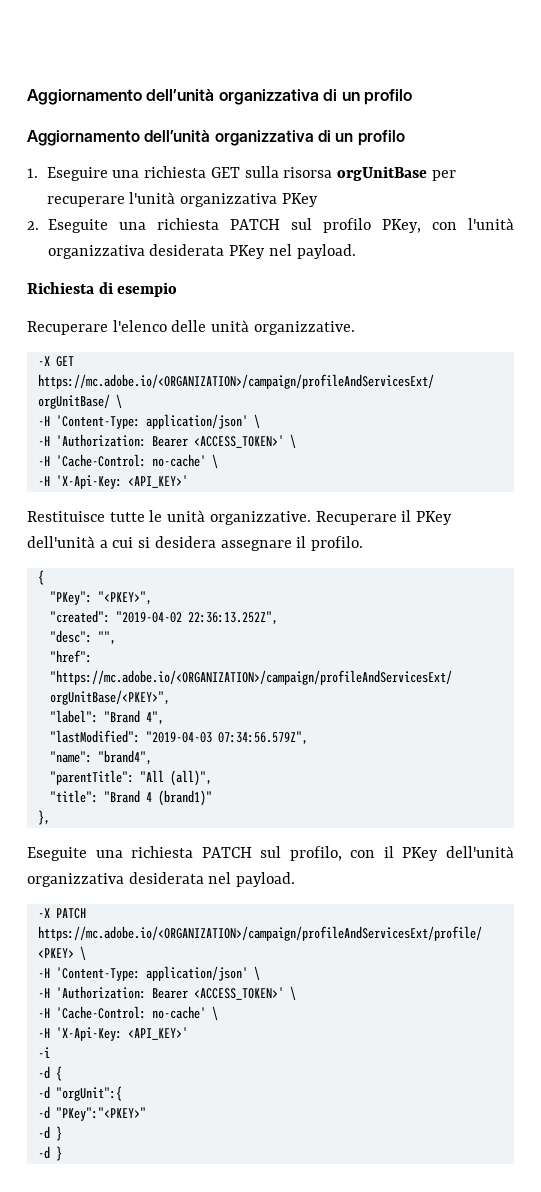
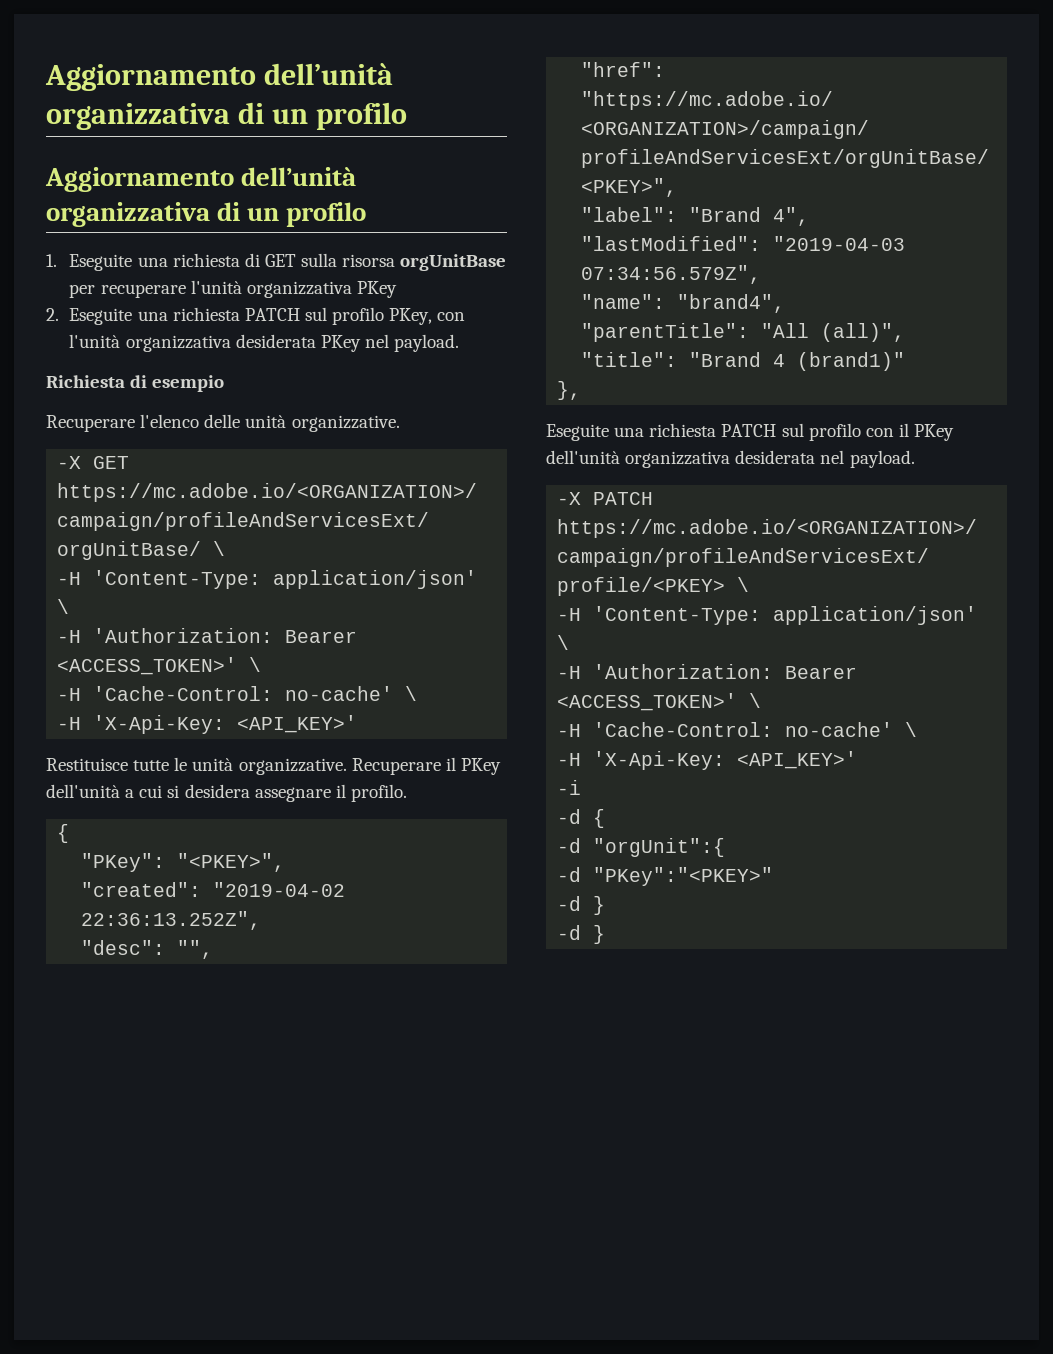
[46,166,207,181] Eseguire una richiesta -> [69,253,260,271] Eseguite una richiesta di
[289,846,342,861] profilo, -> [808,423,861,441] profilo

